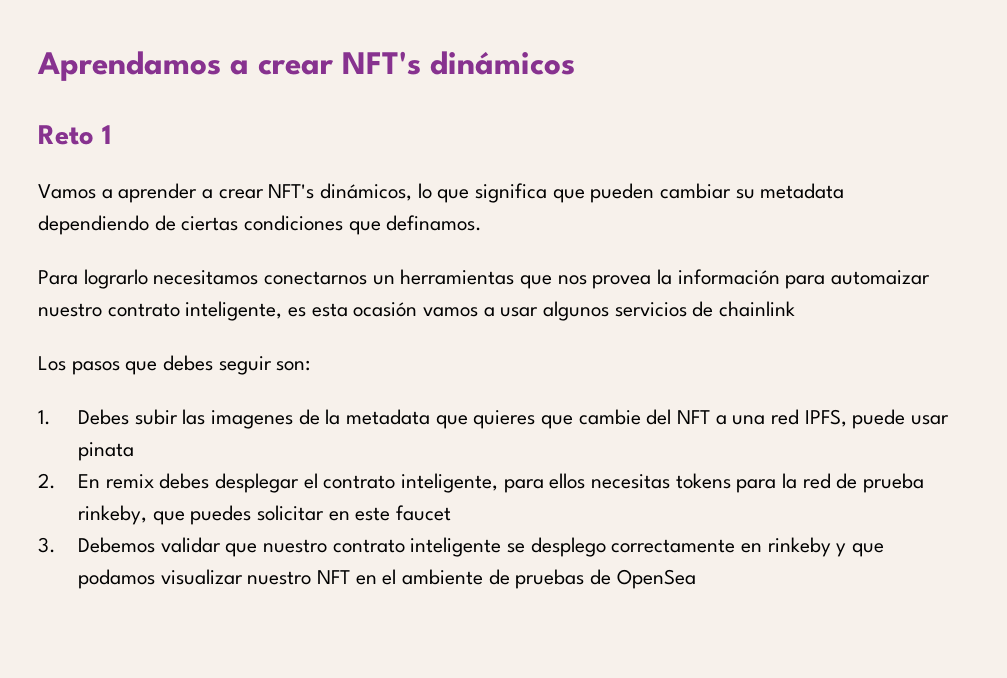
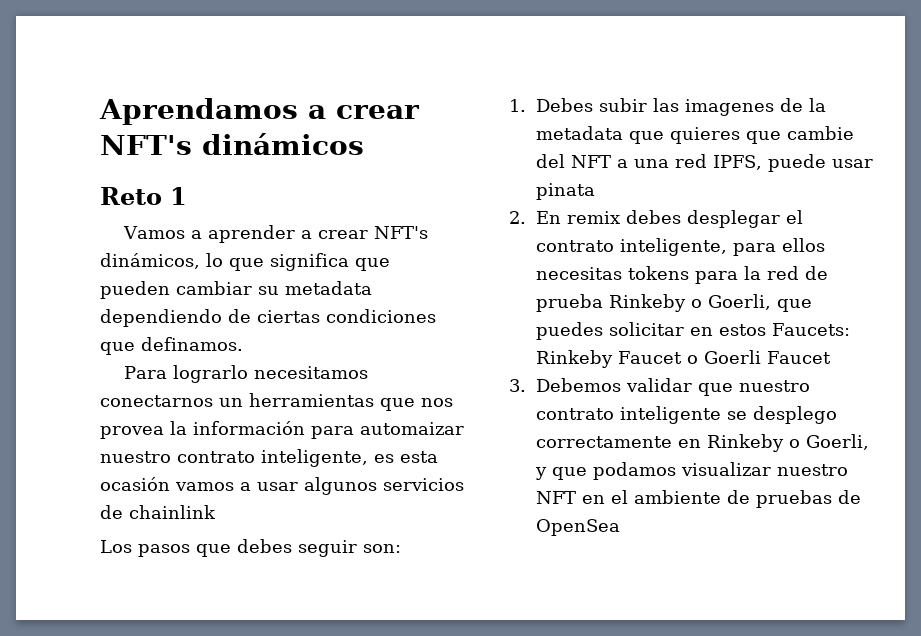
[77,505,147,525] rinkeby, -> [609,294,772,312] Rinkeby o Goerli,
[355,505,452,521] este faucet -> [719,323,851,336] [536,350,832,368] estos Faucets: Rinkeby Faucet o Goerli Faucet
[767,537,831,557] rinkeby -> [707,434,870,452] Rinkeby o Goerli,

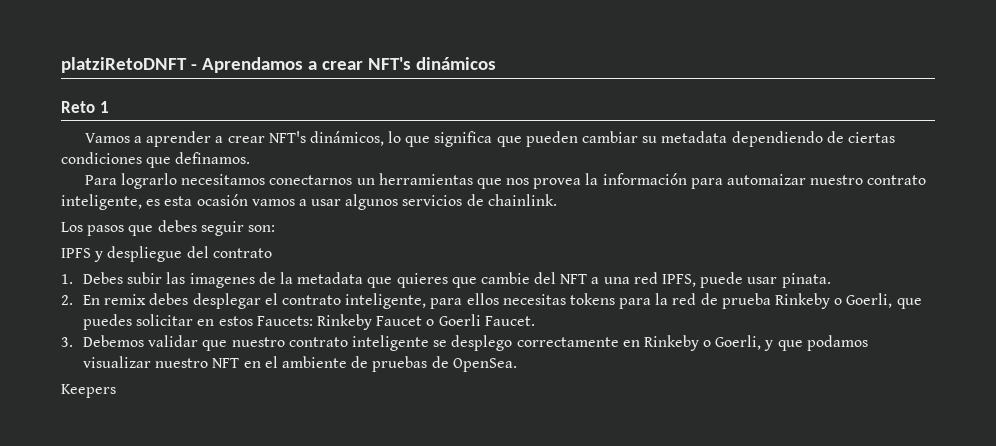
(99, 111) none -> [61,57,197,73] platziRetoDNFT -
[129,505,216,519] chainlink -> [487,194,557,206] chainlink.
(401, 548) none -> [61,246,272,262] // IPFS y despliegue del contrato
[536,183,596,200] pinata -> [781,273,831,288] pinata.
[767,351,832,364] Faucet -> [484,316,535,326] Faucet.
[536,519,621,536] OpenSea -> [452,358,517,372] [61,384,116,398] OpenSea. // Keepers

